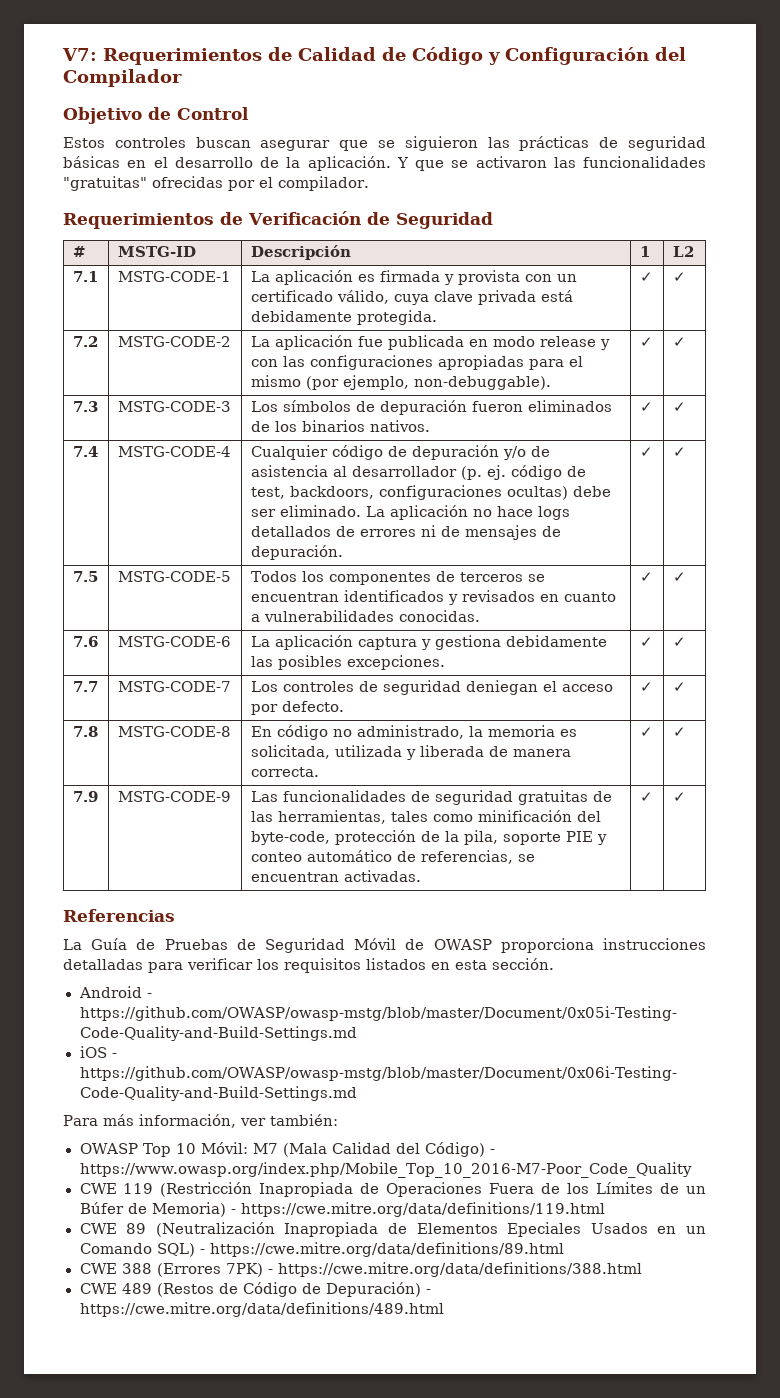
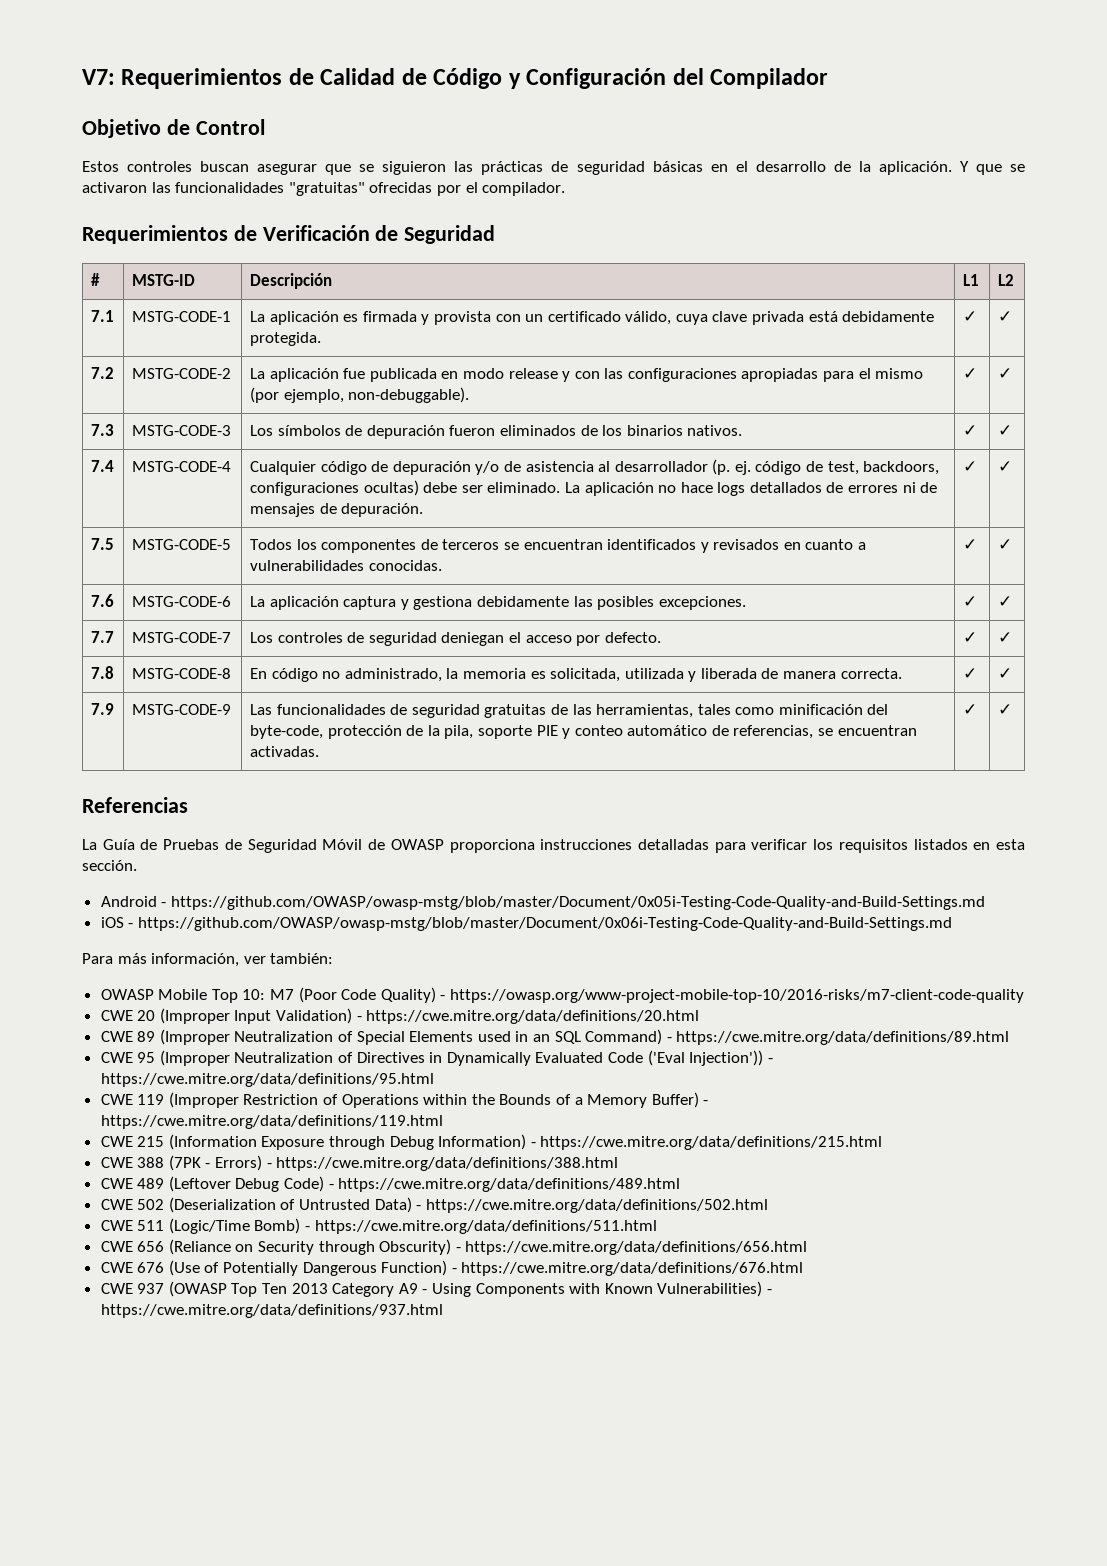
[639,246,650,257] 1 -> [962,274,979,286] L1
[142,1142,496,1157] [79,1162,693,1178] [79,1182,706,1197] [79,1202,605,1217] [79,1222,706,1237] [79,1242,564,1257] Top 10 Móvil: M7 (Mala Calidad del Código) - https://www.owasp.org/index.php/Mobile_Top_10_2016-M7-Poor_Code_Quality // CWE 119 (Restricción Inapropiada de Operaciones Fuera de los Límites de un Búfer de Memoria) - https://cwe.mitre.org/data/definitions/119.html // CWE 89 (Neutralización Inapropiada de Elementos Epeciales Usados en un Comando SQL) - https://cwe.mitre.org/data/definitions/89.html -> [158,987,1025,1003] [100,1008,700,1024] [100,1029,1010,1045] [100,1050,773,1066] [100,1073,434,1087] [100,1092,709,1108] [100,1115,443,1129] [100,1134,883,1150] Mobile Top 10: M7 (Poor Code Quality) - https://owasp.org/www-project-mobile-top-10/2016-risks/m7-client-code-quality // CWE 20 (Improper Input Validation) - https://cwe.mitre.org/data/definitions/20.html // CWE 89 (Improper Neutralization of Special Elements used in an SQL Command) - https://cwe.mitre.org/data/definitions/89.html // CWE 95 (Improper Neutralization of Directives in Dynamically Evaluated Code ('Eval Injection')) - https://cwe.mitre.org/data/definitions/95.html // CWE 119 (Improper Restriction of Operations within the Bounds of a Memory Buffer) - https://cwe.mitre.org/data/definitions/119.html // CWE 215 (Information Exposure through Debug Information) - https://cwe.mitre.org/data/definitions/215.html
[156,1263,263,1277] (Errores 7PK) -> [168,1155,263,1171] (7PK - Errors)
[156,1282,431,1297] [79,1302,444,1317] (Restos de Código de Depuración) - https://cwe.mitre.org/data/definitions/489.html -> [168,1176,681,1192] [100,1197,768,1213] [100,1218,657,1234] [100,1239,808,1255] [100,1260,804,1276] [100,1281,772,1297] [100,1304,443,1318] (Leftover Debug Code) - https://cwe.mitre.org/data/definitions/489.html // CWE 502 (Deserialization of Untrusted Data) - https://cwe.mitre.org/data/definitions/502.html // CWE 511 (Logic/Time Bomb) - https://cwe.mitre.org/data/definitions/511.html // CWE 656 (Reliance on Security through Obscurity) - https://cwe.mitre.org/data/definitions/656.html // CWE 676 (Use of Potentially Dangerous Function) - https://cwe.mitre.org/data/definitions/676.html // CWE 937 (OWASP Top Ten 2013 Category A9 - Using Components with Known Vulnerabilities) - https://cwe.mitre.org/data/definitions/937.html

